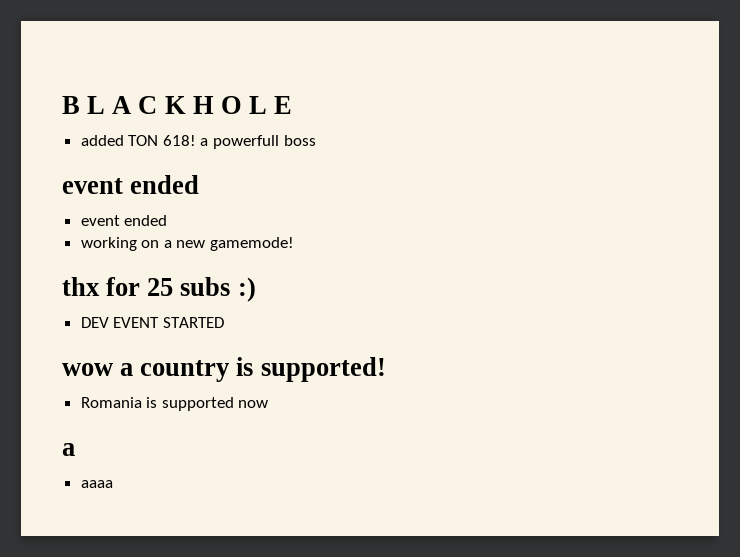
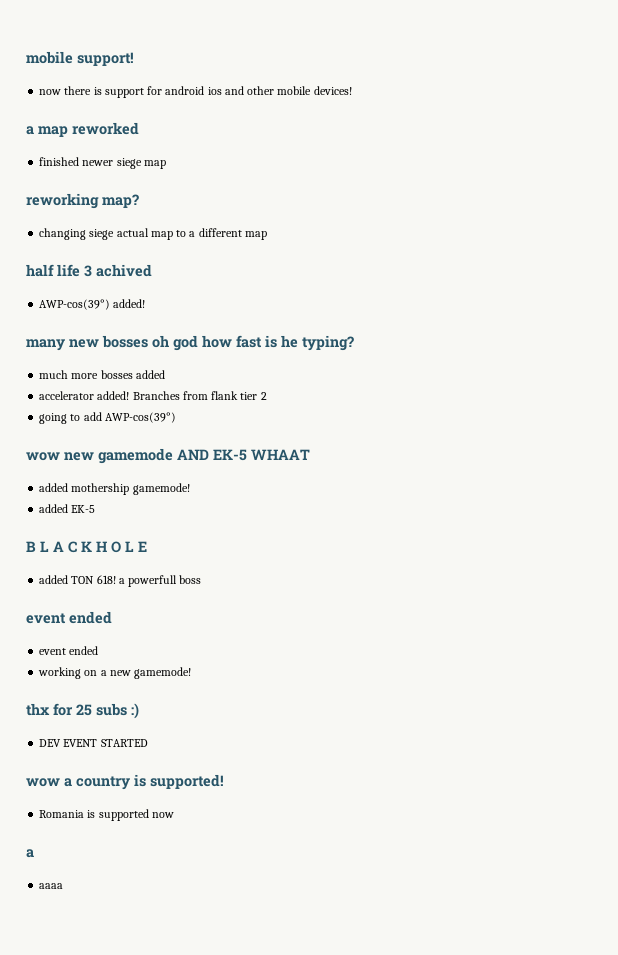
(62, 105) none -> [26,51,134,66] [39,86,352,98] [26,122,139,137] [39,157,166,169] [26,193,139,209] [39,228,267,240] [26,264,152,277] [39,299,146,310] [26,335,354,351] [39,370,165,379] [39,391,267,400] [39,412,176,424] [26,448,310,464] [39,483,190,495] [39,504,96,513] mobile support! // now there is support for android ios and other mobile devices! // a map reworked // finished newer siege map // reworking map? // changing siege actual map to a different map // half life 3 achived // AWP-cos(39°) added! // many new bosses oh god how fast is he typing? // much more bosses added // accelerator added! Branches from flank tier 2 // going to add AWP-cos(39°) // wow new gamemode AND EK-5 WHAAT // added mothership gamemode! // added EK-5 //

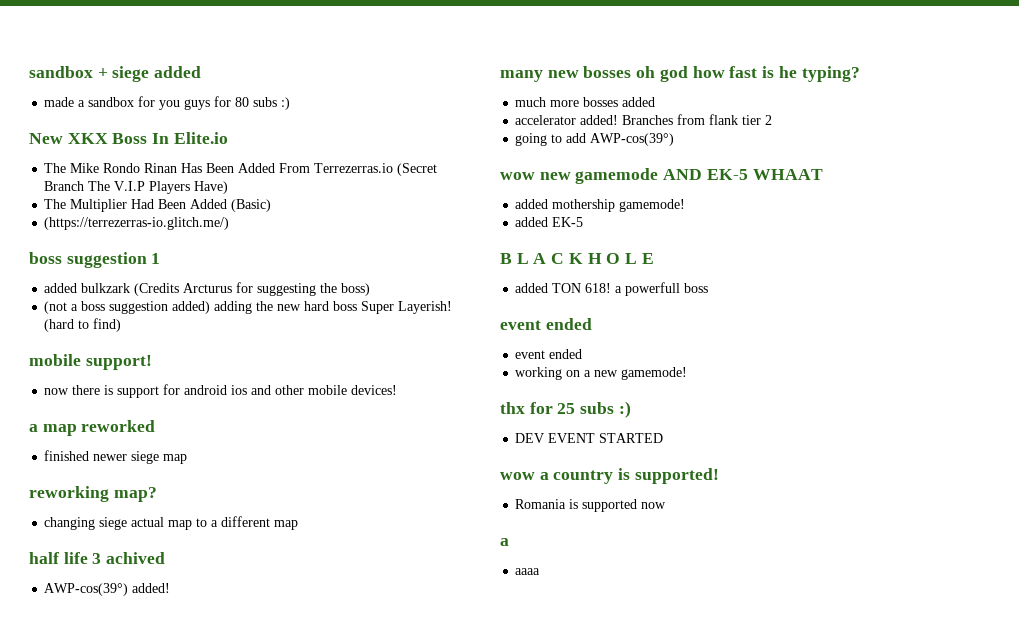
(26, 57) none -> [29,66,202,82] [44,96,291,110] [29,132,228,144] [44,163,438,176] [44,181,229,194] [44,199,272,212] [44,217,230,230] [29,252,161,268] [44,282,371,296] [44,301,453,314] [44,318,122,332] sandbox + siege added // made a sandbox for you guys for 80 subs :) // New XKX Boss In Elite.io // The Mike Rondo Rinan Has Been Added From Terrezerras.io (Secret Branch The V.I.P Players Have) // The Multiplier Had Been Added (Basic) // (https://terrezerras-io.glitch.me/) // boss suggestion 1 // added bulkzark (Credits Arcturus for suggesting the boss) // (not a boss suggestion added) adding the new hard boss Super Layerish! (hard to find) //

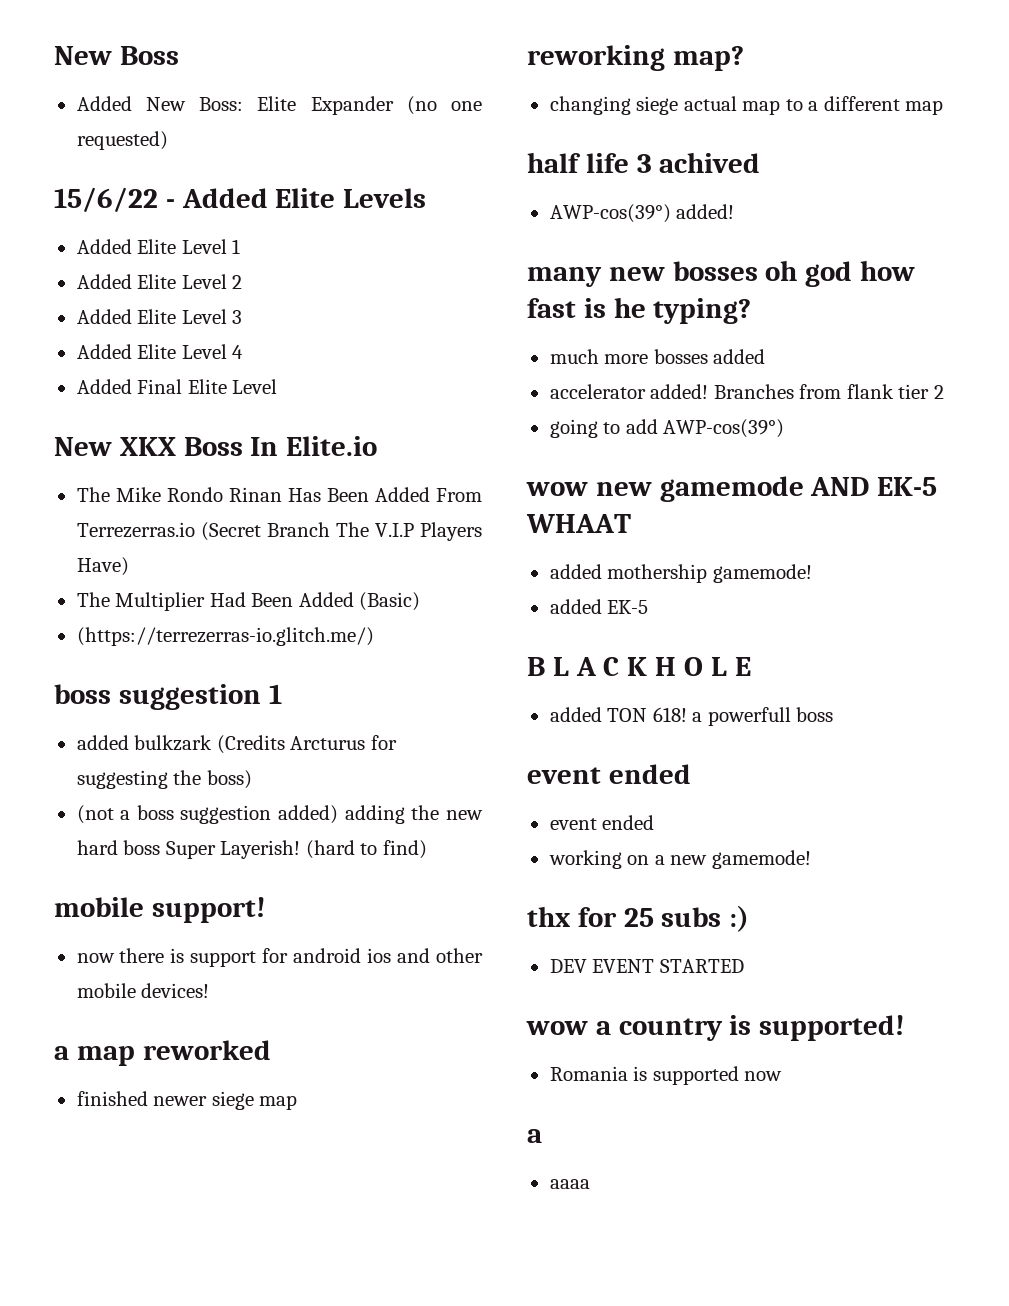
[29,66,202,82] [44,96,291,110] sandbox + siege added // made a sandbox for you guys for 80 subs :) -> [54,46,179,65] [76,96,483,115] [76,131,168,150] [54,187,427,213] [76,239,241,254] [76,274,243,289] [76,309,243,324] [76,344,244,359] [76,379,278,394] New Boss // Added New Boss: Elite Expander (no one requested) // 15/6/22 - Added Elite Levels // Added Elite Level 1 // Added Elite Level 2 // Added Elite Level 3 // Added Elite Level 4 // Added Final Elite Level

